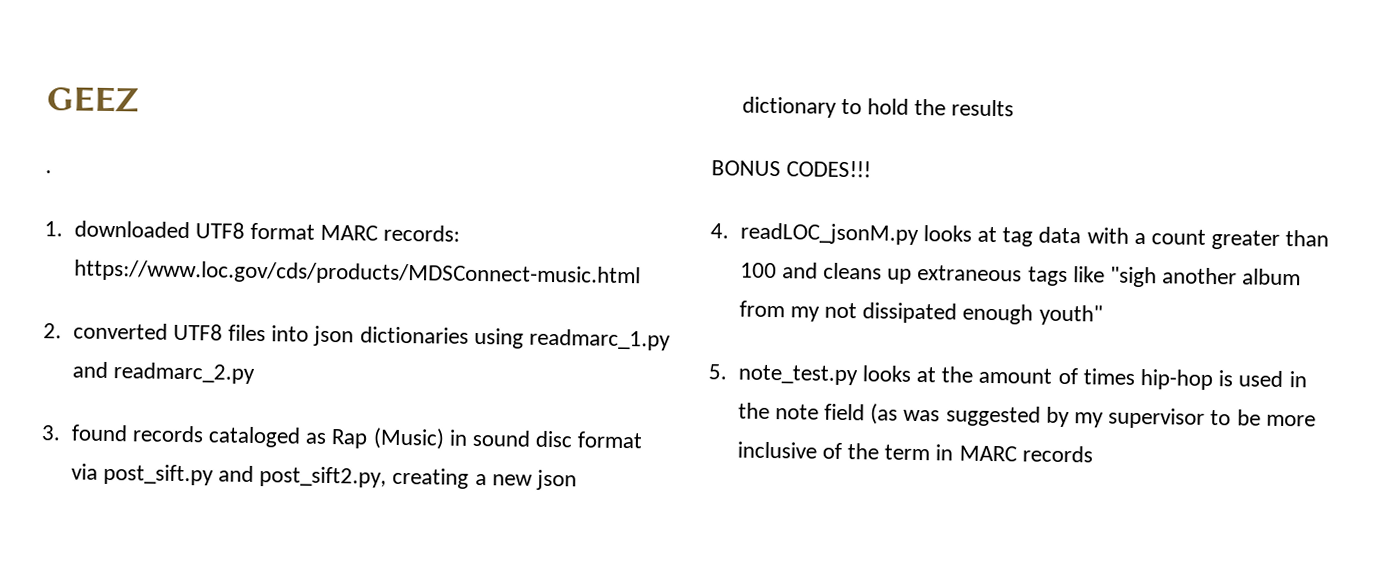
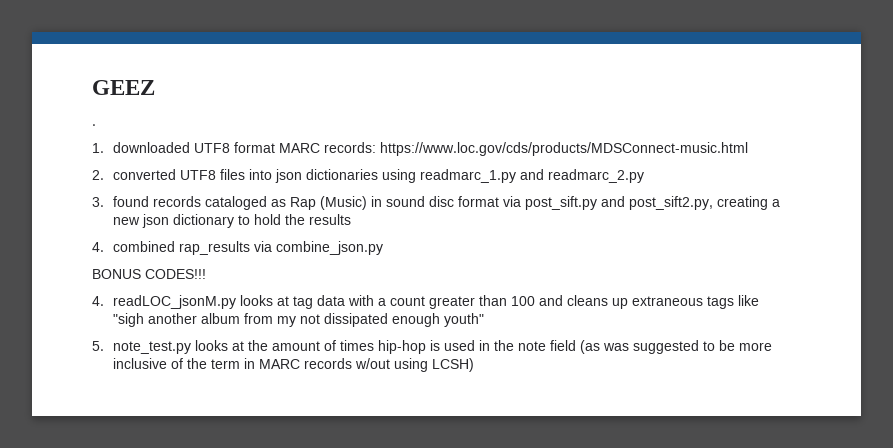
(1015, 108) none -> [92,241,383,255] // 4. combined rap_results via combine_json.py
[1045,406,1206,429] by my supervisor -> (699, 347) none
(1093, 454) none -> [354,358,474,372] w/out using LCSH)

